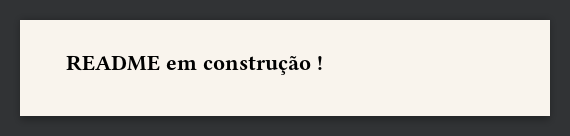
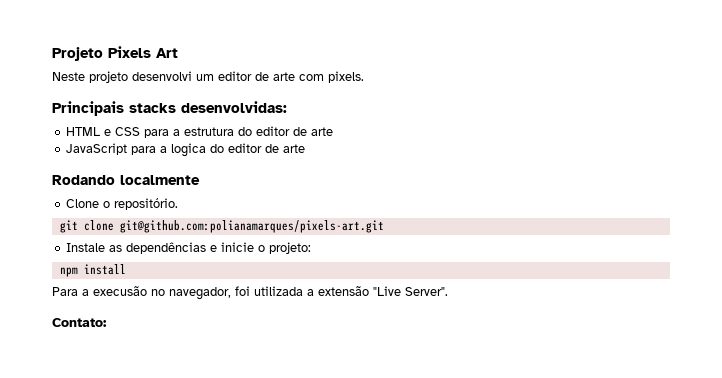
[66,55,323,75] README em construção ! -> [52,46,178,61] [52,71,364,83] [52,101,287,116] [66,126,334,138] [66,143,306,157] [52,175,200,185] [66,198,179,210] [59,220,384,233] [66,242,312,254] [59,264,126,277] [52,286,448,300] [52,318,107,327] Projeto Pixels Art // Neste projeto desenvolvi um editor de arte com pixels. // Principais stacks desenvolvidas: // HTML e CSS para a estrutura do editor de arte // JavaScript para a logica do editor de arte // Rodando localmente // Clone o repositório. // git clone git@github.com:polianamarques/pixels-art.git // Instale as dependências e inicie o projeto: // npm install // Para a execusão no navegador, foi utilizada a extensão "Live Server". // Contato:

